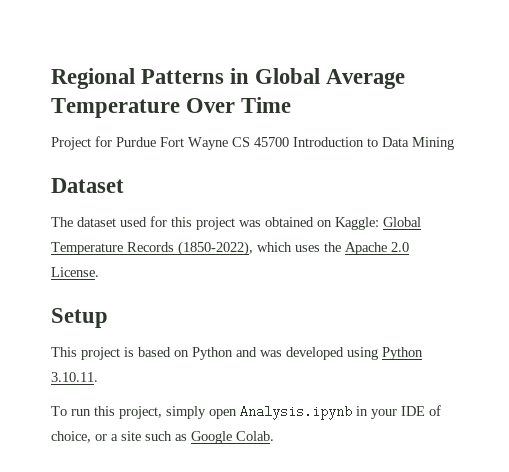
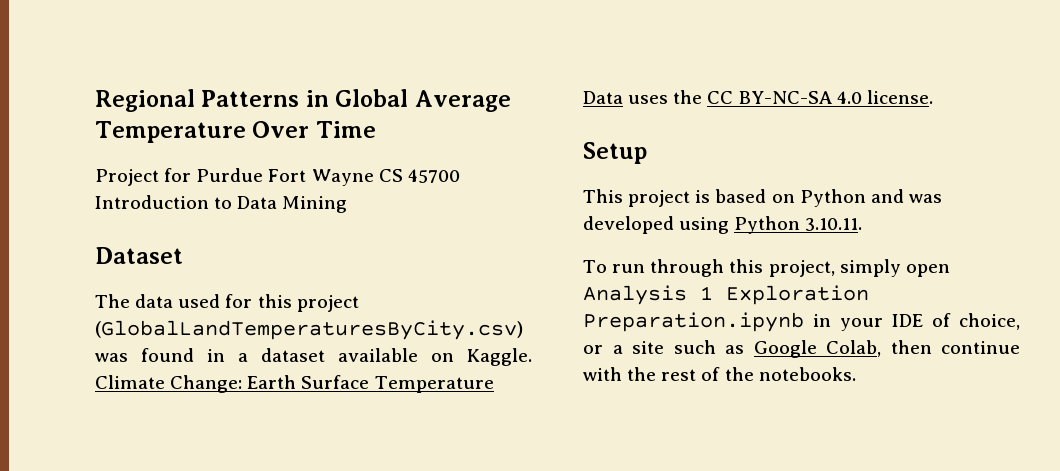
[77,217,116,227] dataset -> [135,294,174,308] data
[239,217,421,230] [51,241,409,256] [51,267,99,277] was obtained on Kaggle: Global Temperature Records (1850-2022), which uses the Apache 2.0 License. -> [95,320,523,340] [95,348,532,366] [95,375,494,393] [583,90,933,104] (GlobalLandTemperaturesByCity.csv) was found in a dataset available on Kaggle. Climate Change: Earth Surface Temperature Data uses the CC BY-NC-SA 4.0 license.
(91, 412) none -> [650,259,725,277] through
[240,405,352,420] Analysis.ipynb -> [583,285,869,305] [583,312,804,332] Analysis 1 Exploration Preparation.ipynb
[236,431,274,441] Colab. -> [826,340,1020,357] [583,367,856,381] Colab, then continue with the rest of the notebooks.

